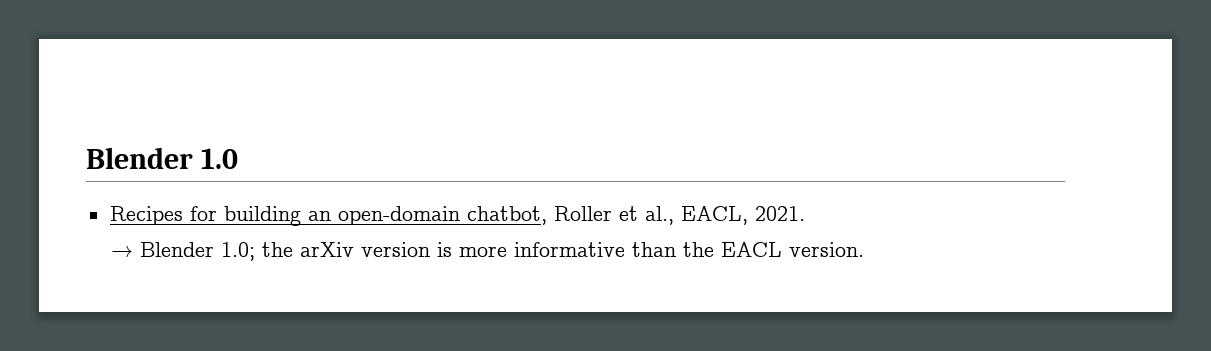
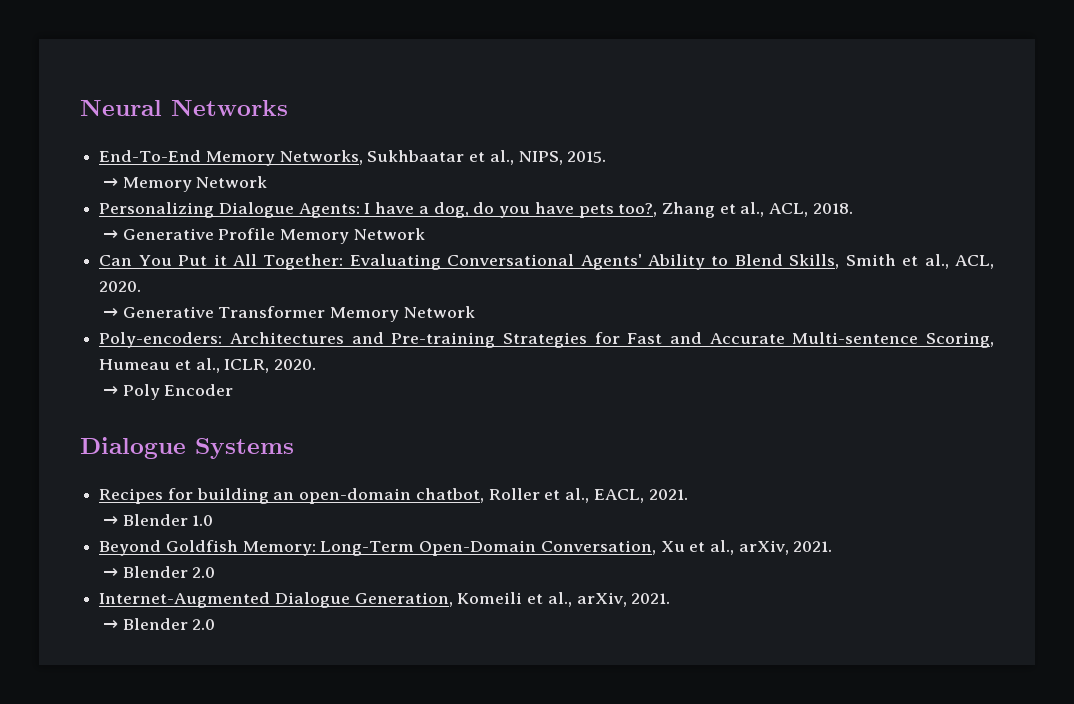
[86,147,238,169] Blender 1.0 -> [80,99,288,116] [99,150,607,166] [102,176,268,192] [99,202,853,218] [102,228,425,244] [99,254,994,270] [99,281,142,292] [102,306,475,322] [99,332,994,348] [99,358,317,373] [102,384,234,400] [80,437,294,459] Neural Networks // End-To-End Memory Networks, Sukhbaatar et al., NIPS, 2015. // → Memory Network // Personalizing Dialogue Agents: I have a dog, do you have pets too?, Zhang et al., ACL, 2018. // → Generative Profile Memory Network // Can You Put it All Together: Evaluating Conversational Agents' Ability to Blend Skills, Smith et al., ACL, 2020. // → Generative Transformer Memory Network // Poly-encoders: Architectures and Pre-training Strategies for Fast and Accurate Multi-sentence Scoring, Humeau et al., ICLR, 2020. // → Poly Encoder // Dialogue Systems
[221,242,865,261] 1.0; the arXiv version is more informative than the EACL version. -> [192,515,214,526] [99,540,833,556] [102,566,216,578] [99,592,671,608] [102,618,216,630] 1.0 // Beyond Goldfish Memory: Long-Term Open-Domain Conversation, Xu et al., arXiv, 2021. // → Blender 2.0 // Internet-Augmented Dialogue Generation, Komeili et al., arXiv, 2021. // → Blender 2.0

